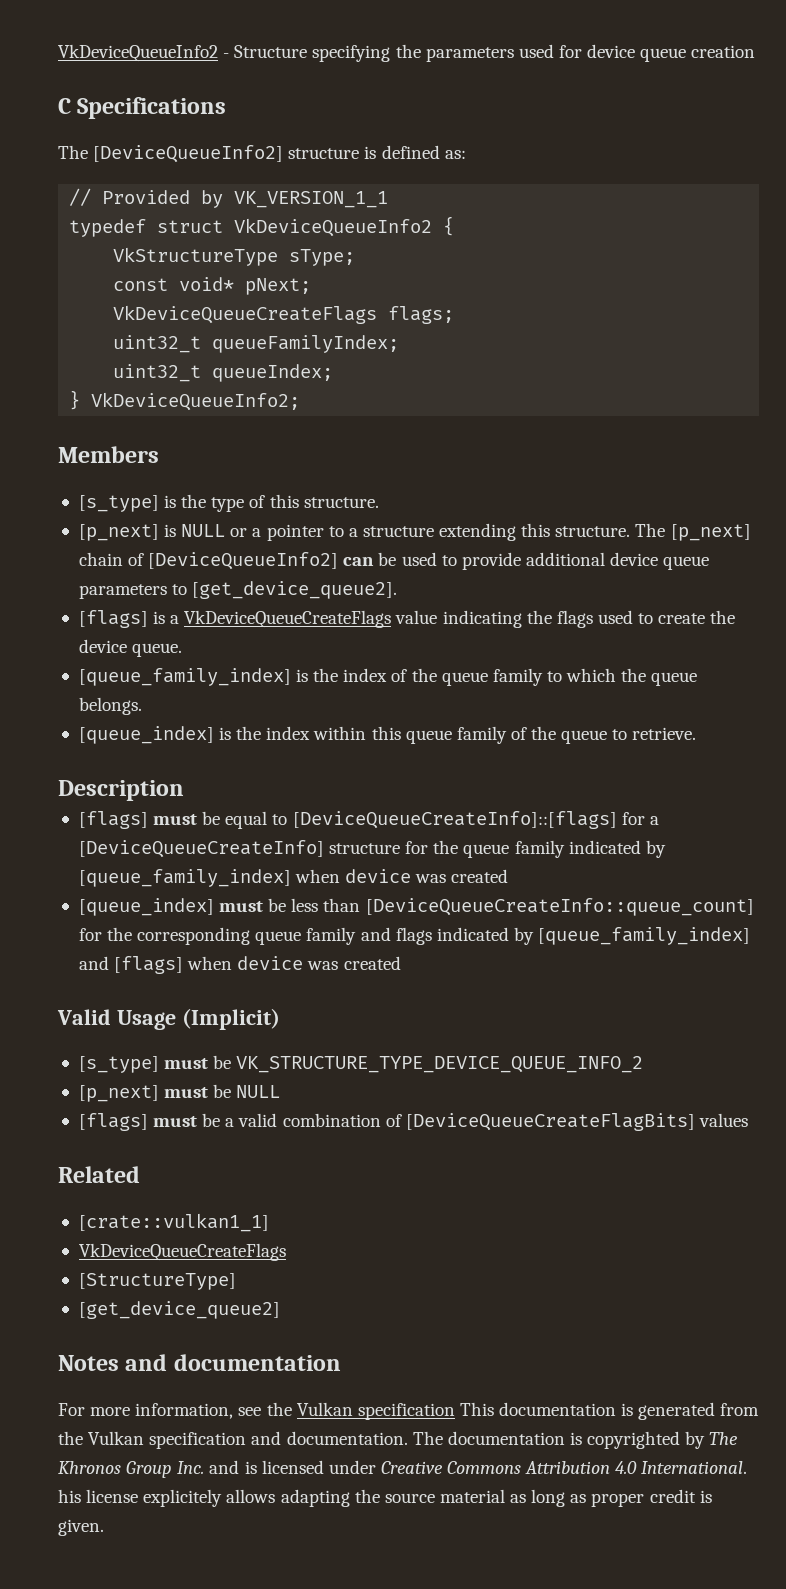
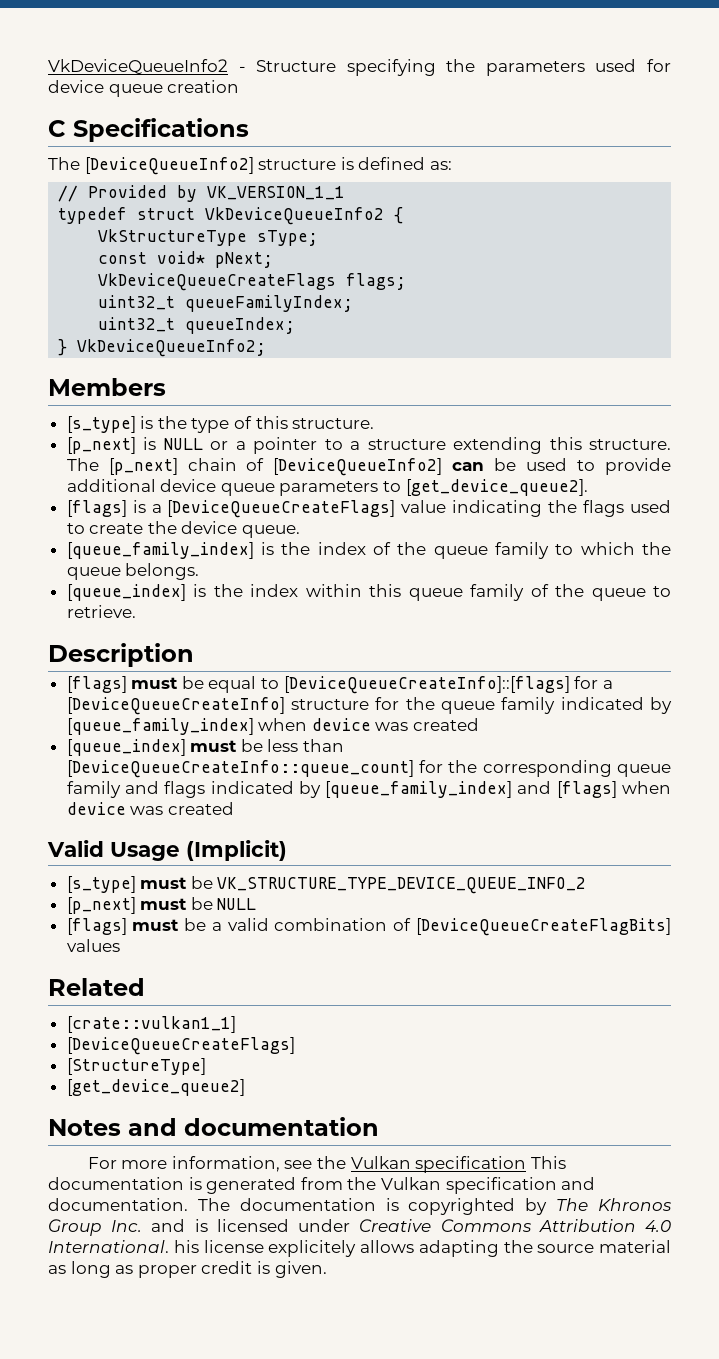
[184,610,392,628] VkDeviceQueueCreateFlags -> [167,500,396,518] [DeviceQueueCreateFlags]
[78,1243,286,1261] VkDeviceQueueCreateFlags -> [66,1037,295,1055] [DeviceQueueCreateFlags]

